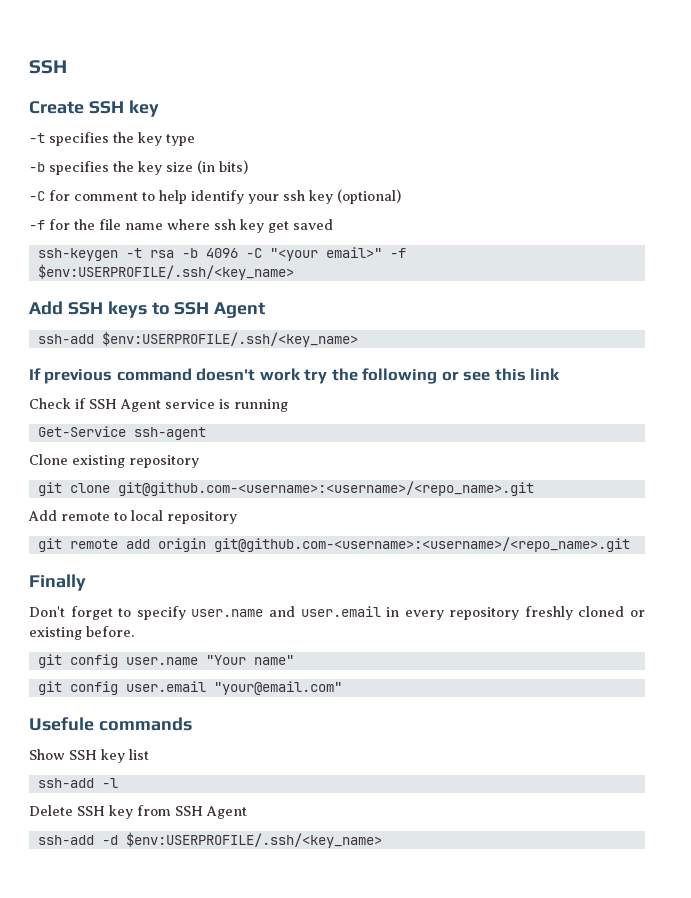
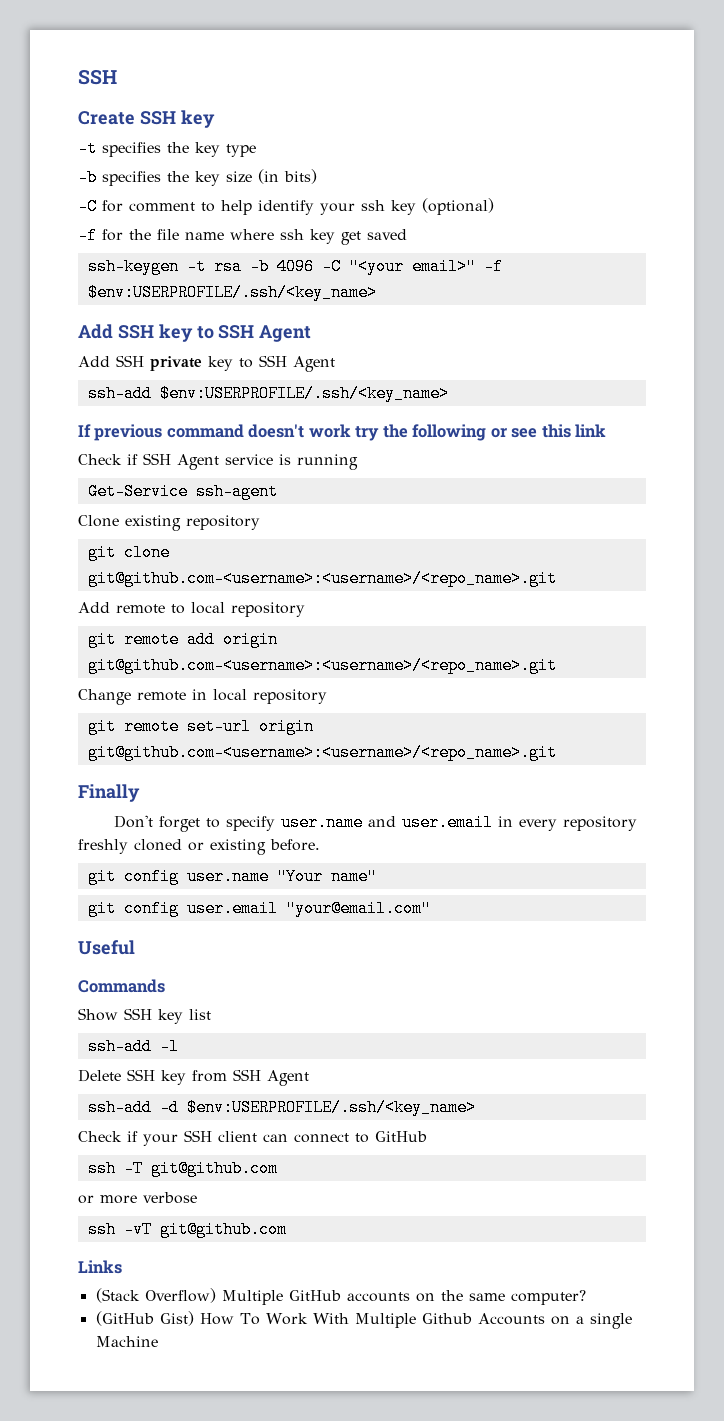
[107,301,147,318] keys -> [158,324,312,342] [78,355,233,371] key to SSH Agent // Add SSH private key
(630, 544) none -> [78,689,327,705] [87,718,314,735] [87,744,557,761] // Change remote in local repository // git remote set-url origin git@github.com-<username>:<username>/<repo_name>.git
[29,717,192,731] Usefule commands -> [78,940,135,955] [78,979,165,993] Useful // Commands
(382, 840) none -> [78,1130,427,1146] [87,1160,278,1177] [78,1192,197,1204] [87,1221,287,1238] [78,1260,122,1274] [95,1288,586,1305] [95,1311,632,1329] [95,1336,158,1347] // Check if your SSH client can connect to GitHub // ssh -T git@github.com // or more verbose // ssh -vT git@github.com // Links // (Stack Overflow) Multiple GitHub accounts on the same computer? // (GitHub Gist) How To Work With Multiple Github Accounts on a single Machine

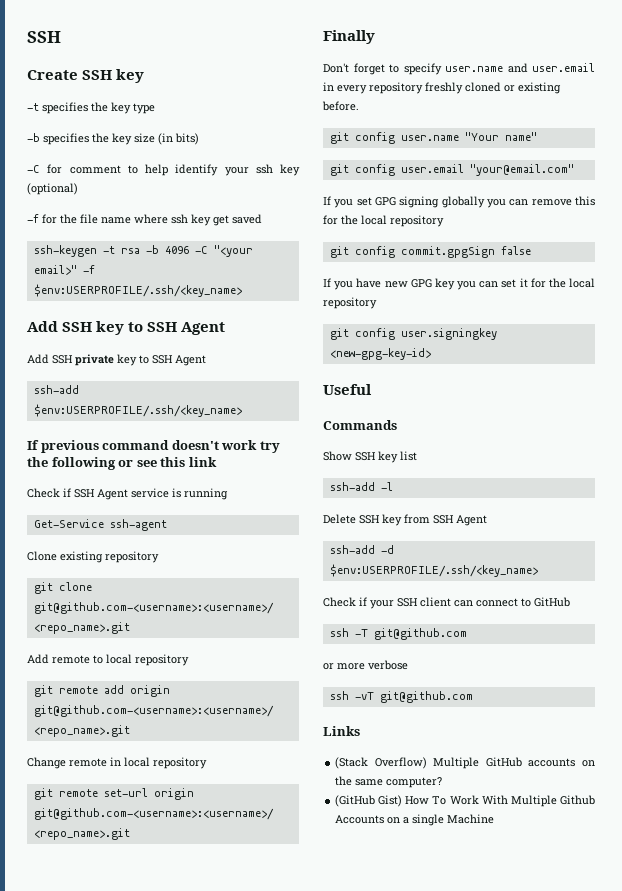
(431, 908) none -> [323,196,595,208] [323,215,444,227] [329,246,531,258] [323,278,595,290] [323,297,377,309] [329,328,497,340] [329,348,431,360] // If you set GPG signing globally you can remove this for the local repository // git config commit.gpgSign false // If you have new GPG key you can set it for the local repository // git config user.signingkey <new-gpg-key-id>

